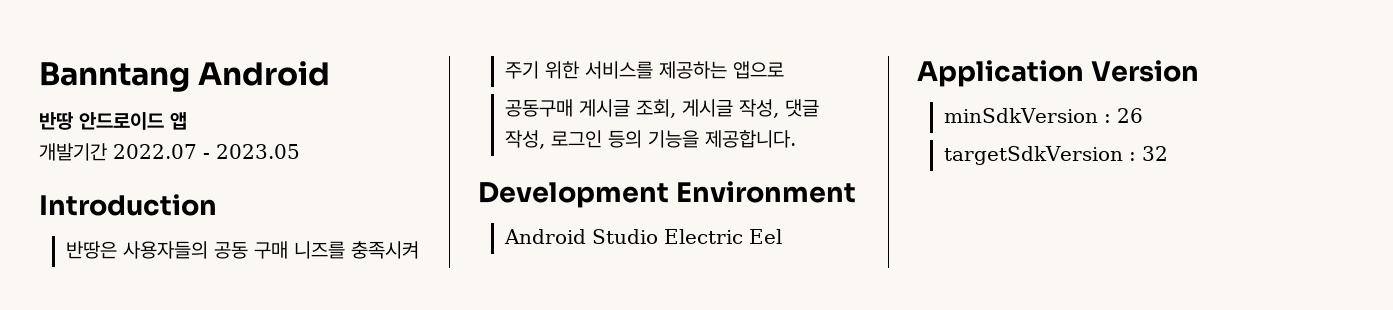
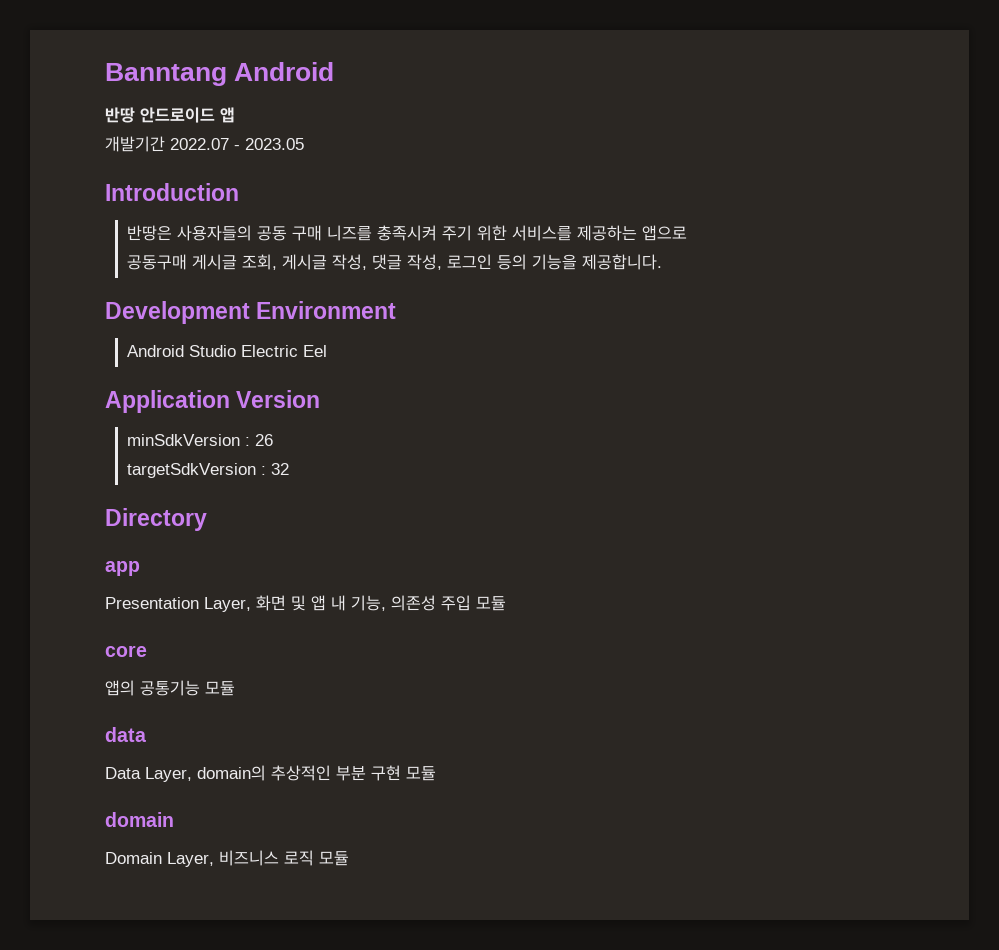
(1169, 153) none -> [105,508,207,531] [105,561,140,576] [105,595,506,612] [105,645,147,657] [105,680,235,696] [105,727,146,742] [105,765,436,782] [105,812,174,827] [105,850,349,867] // Directory // app // Presentation Layer, 화면 및 앱 내 기능, 의존성 주입 모듈 // core // 앱의 공통기능 모듈 // data // Data Layer, domain의 추상적인 부분 구현 모듈 // domain // Domain Layer, 비즈니스 로직 모듈

